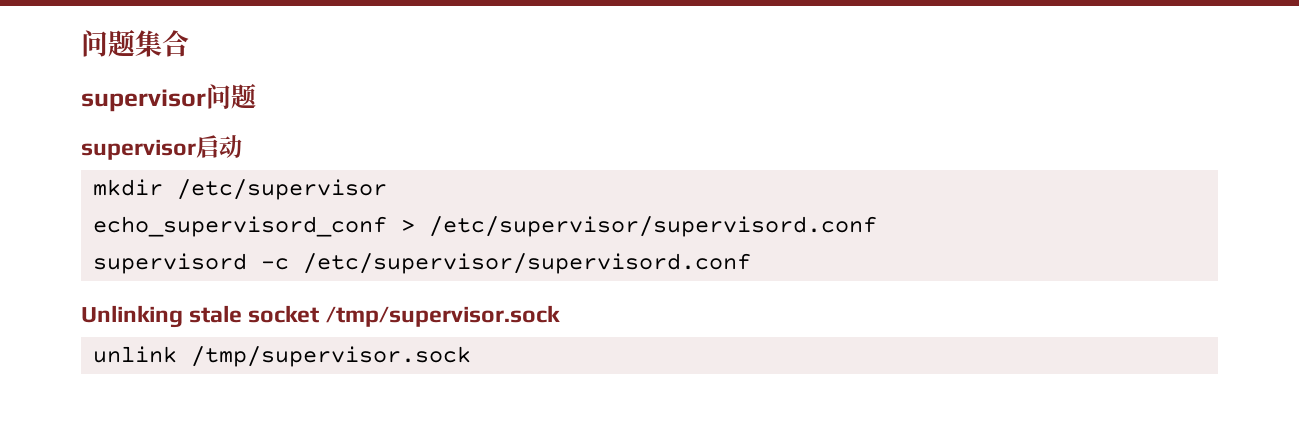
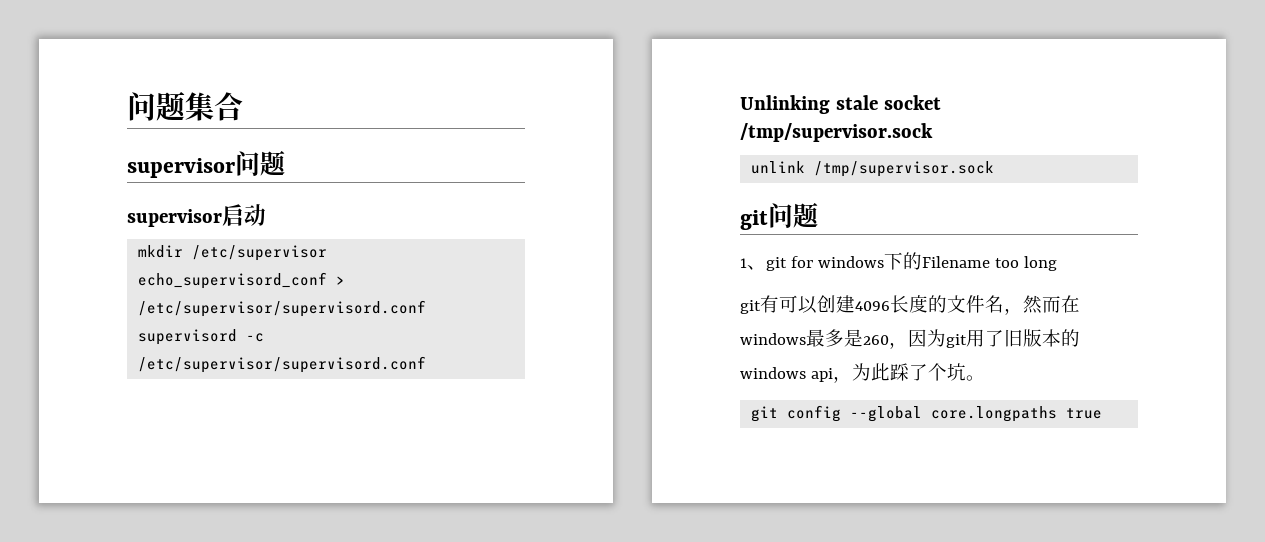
(472, 356) none -> [740,202,818,230] [740,252,1057,271] [740,295,1080,315] [740,329,1080,349] [740,363,985,383] [751,405,1103,422] // git问题 // 1、git for windows下的Filename too long // git有可以创建4096长度的文件名，然而在windows最多是260，因为git用了旧版本的windows api，为此踩了个坑。 // git config --global core.longpaths true

